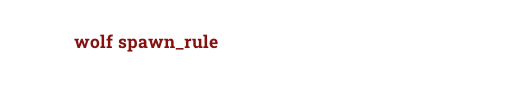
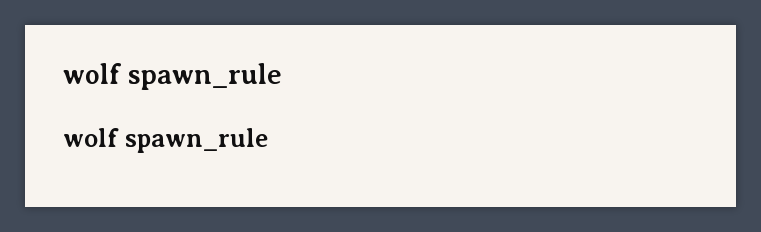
[74,34,218,52] wolf spawn_rule -> [63,63,282,90] [63,128,269,153] wolf spawn_rule // wolf spawn_rule

